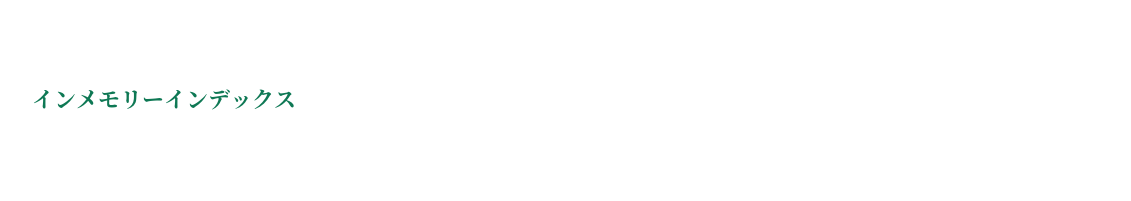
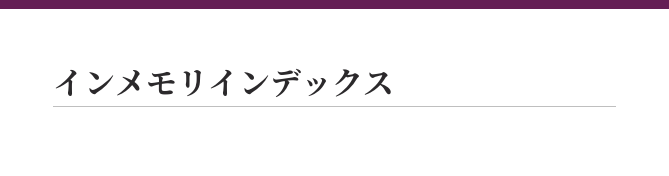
[142,97,164,107] ー -> (208, 83) none

